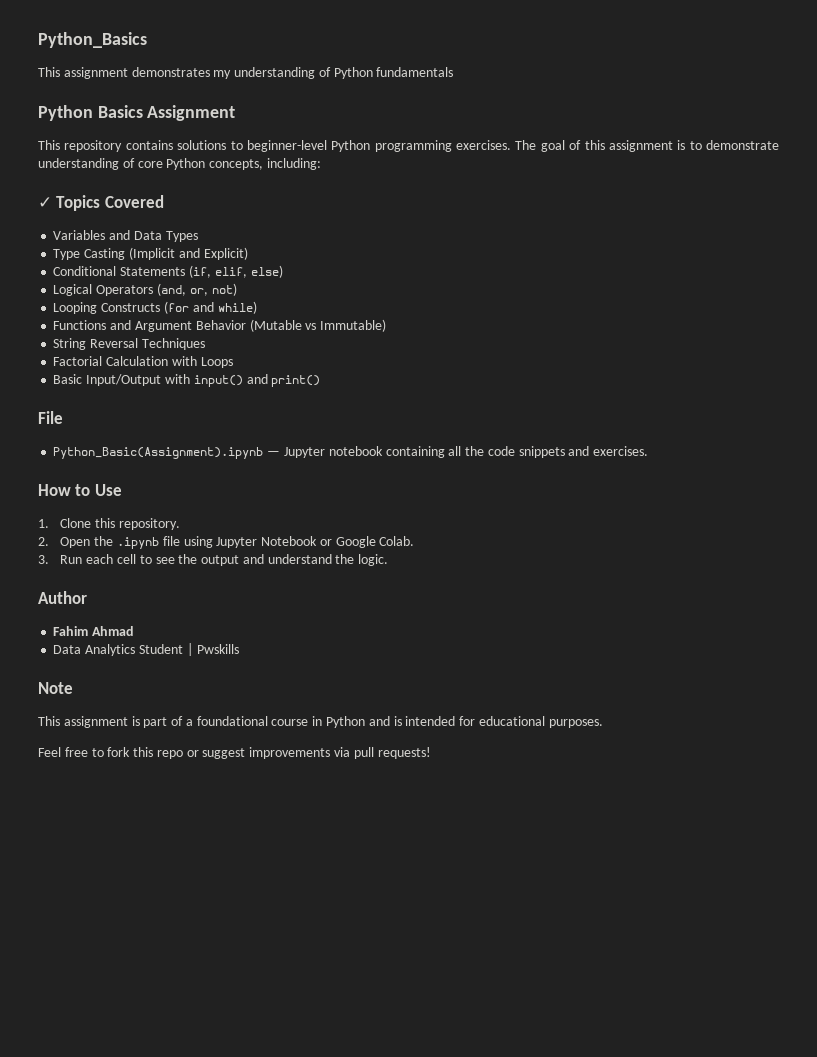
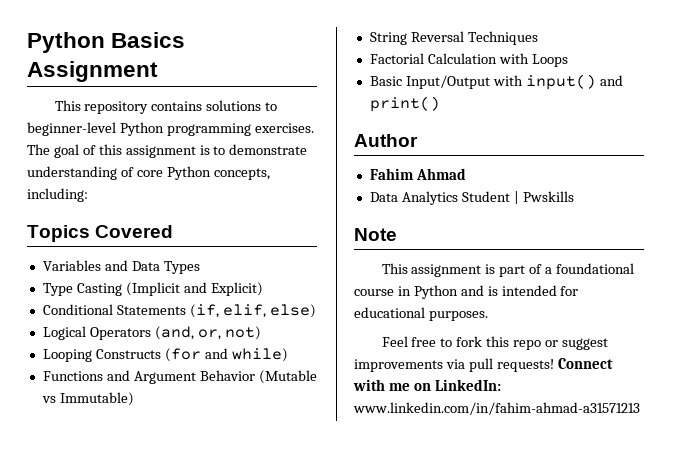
[38,32,147,48] [38,67,454,79] Python_Basics // This assignment demonstrates my understanding of Python fundamentals // -> (27, 42) none
[38,197,52,208] ✓ -> (88, 195) none
[38,411,63,424] [53,446,649,459] [38,484,122,496] [38,518,180,530] [38,536,415,549] [38,554,389,566] // File // Python_Basic(Assignment).ipynb — Jupyter notebook containing all the code snippets and exercises. // How to Use // 1. Clone this repository. // 2. Open the .ipynb file using Jupyter Notebook or Google Colab. // 3. Run each cell to see the output and understand the logic. -> (440, 104) none
(431, 753) none -> [557,358,613,369] [353,379,501,391] [353,402,640,415] Connect with me on LinkedIn: www.linkedin.com/in/fahim-ahmad-a31571213

